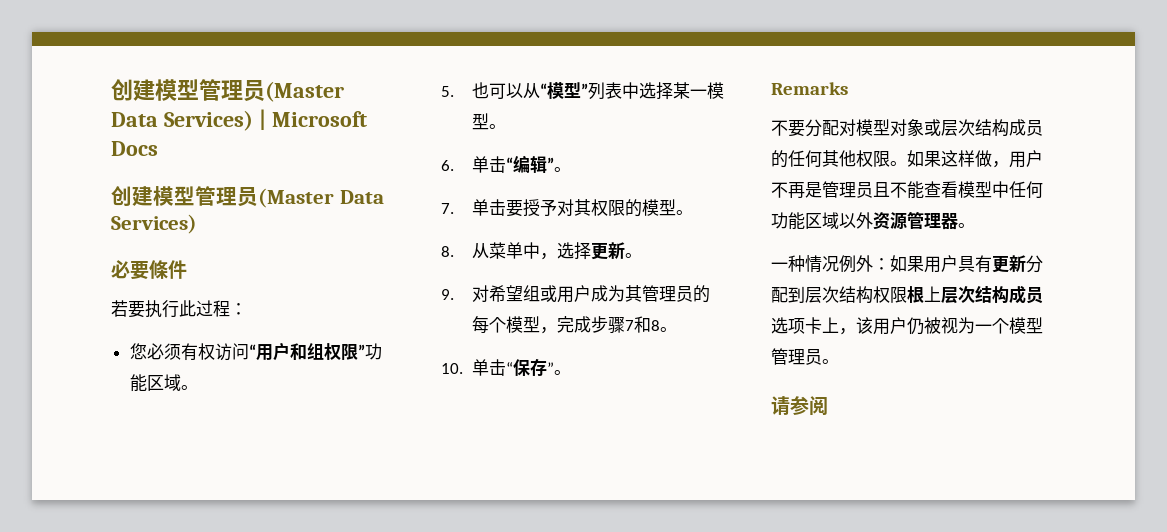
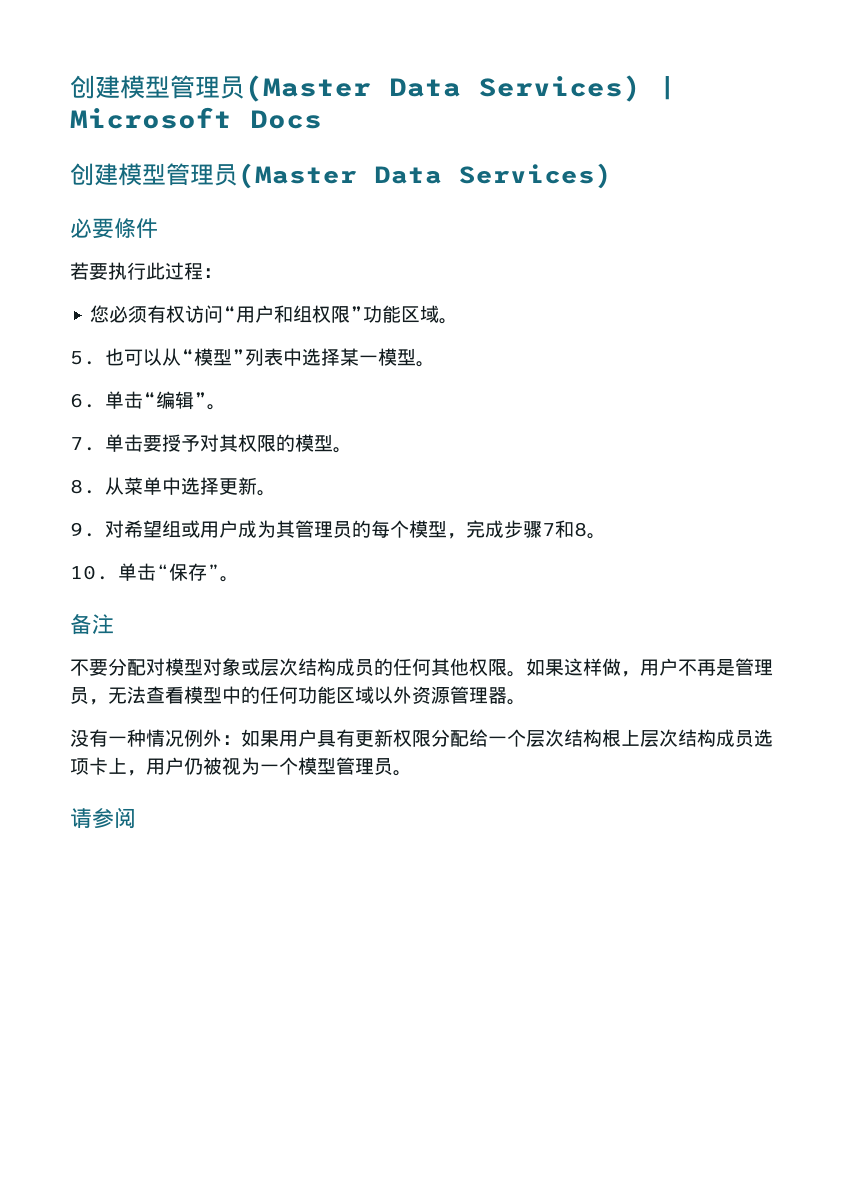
[540,253,558,260] ， -> (182, 486) none
[771,82,848,95] Remarks -> [70,614,114,635] 备注
[873,181,924,199] 且不能 -> [89,686,146,705] ，无法
(1009, 189) none -> [241,686,260,704] 的
(975, 225) none -> [70,729,108,747] 没有
[1026,255,1043,273] [771,286,907,304] 分配到层次结构权限 -> [393,729,602,747] 权限分配给一个层次结构
[856,317,873,334] 该 -> (146, 773) none

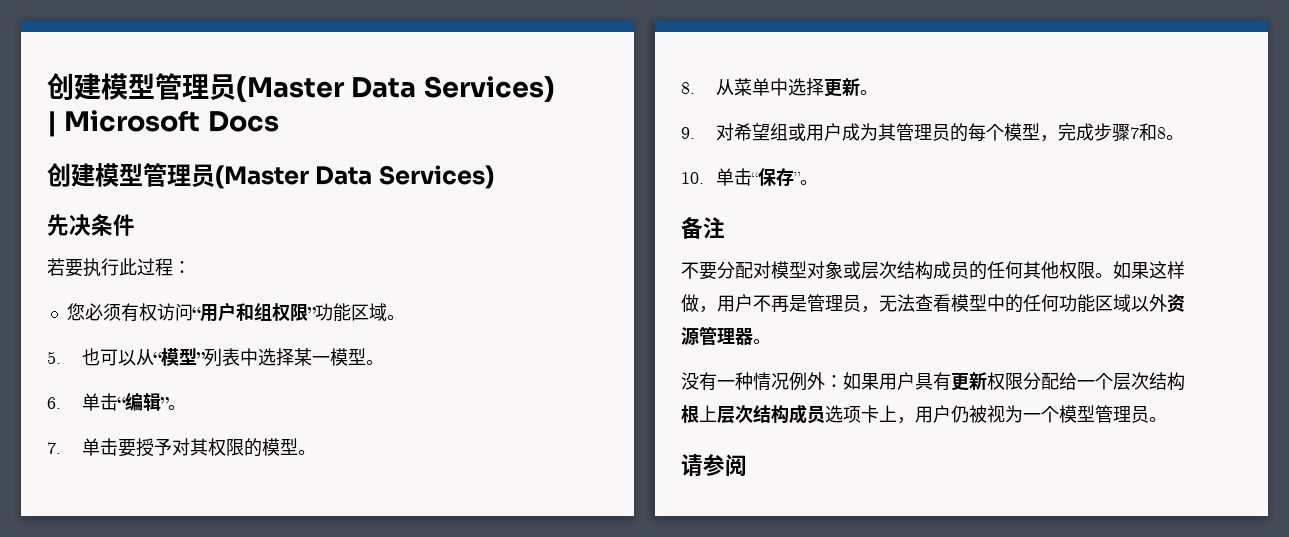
[70,218,136,239] 必要條 -> [47,214,113,236] 先决条

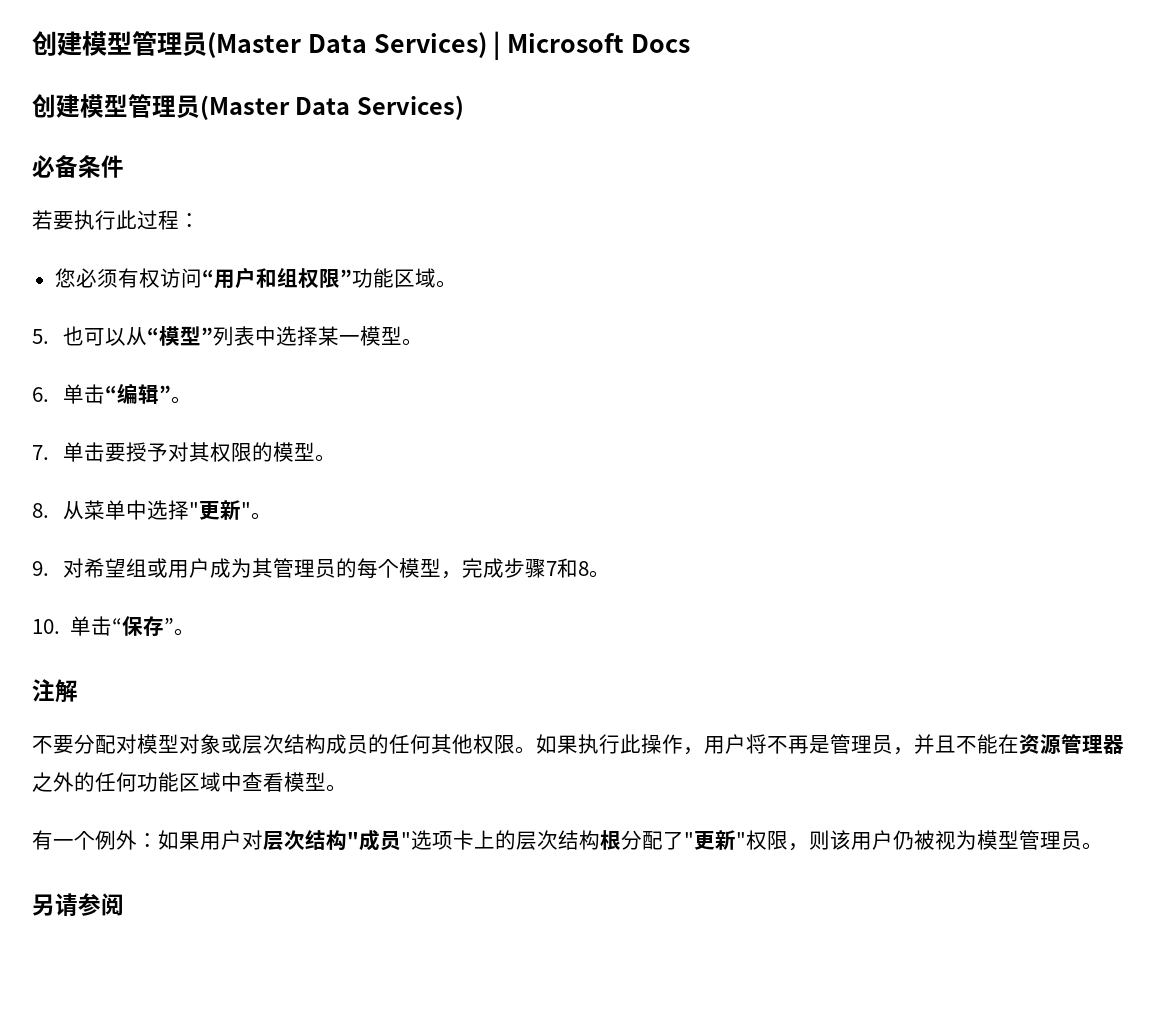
[47,214,91,236] 先决 -> [32,155,78,178] 必备
[823,78,860,97] 更新 -> [189,500,252,520] "更新"
[681,217,703,239] 备 -> (196, 632) none
(725, 228) none -> [55,679,78,703] 解
[1149,261,1185,279] [681,294,1185,313] [681,326,771,346] [681,372,1185,391] [681,404,915,424] 这样做，用户不再是管理员，无法查看模型中的任何功能区域以外资源管理器。 // 没有一种情况例外：如果用户具有更新权限分配给一个层次结构根上层次结构成员选项卡上， -> [578,734,1124,755] [32,772,347,792] [32,829,851,851] 执行此操作，用户将不再是管理员，并且不能在资源管理器之外的任何功能区域中查看模型。 // 有一个例外：如果用户对层次结构"成员"选项卡上的层次结构根分配了"更新"权限，则该
[1023,406,1059,423] 一个 -> (977, 840) none
(1167, 419) none -> [32,894,55,916] 另

